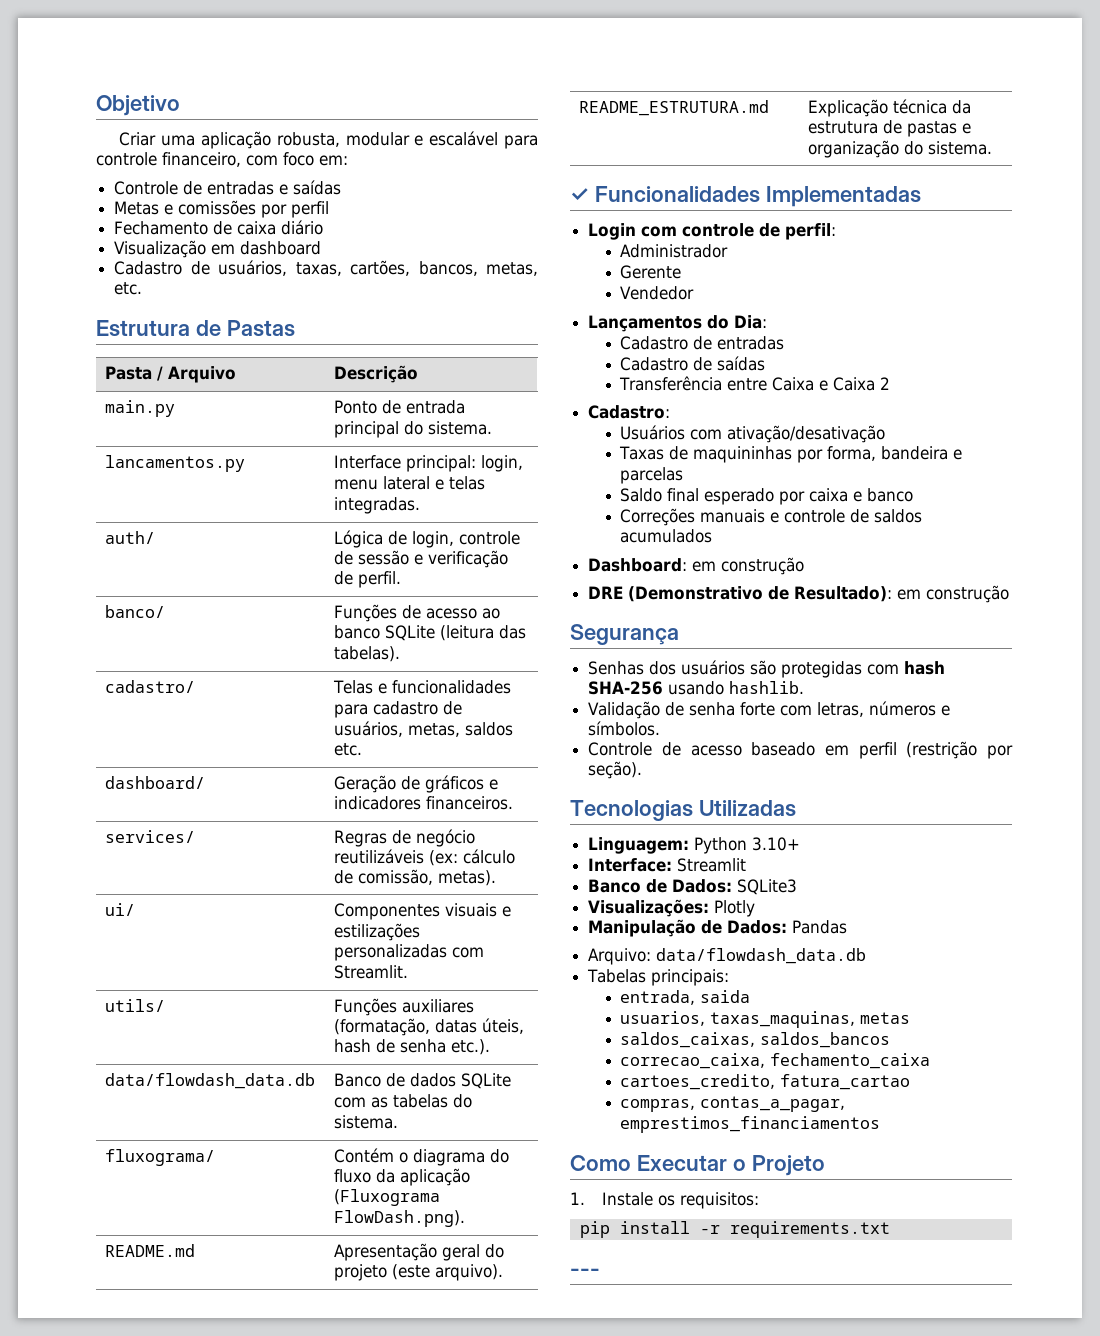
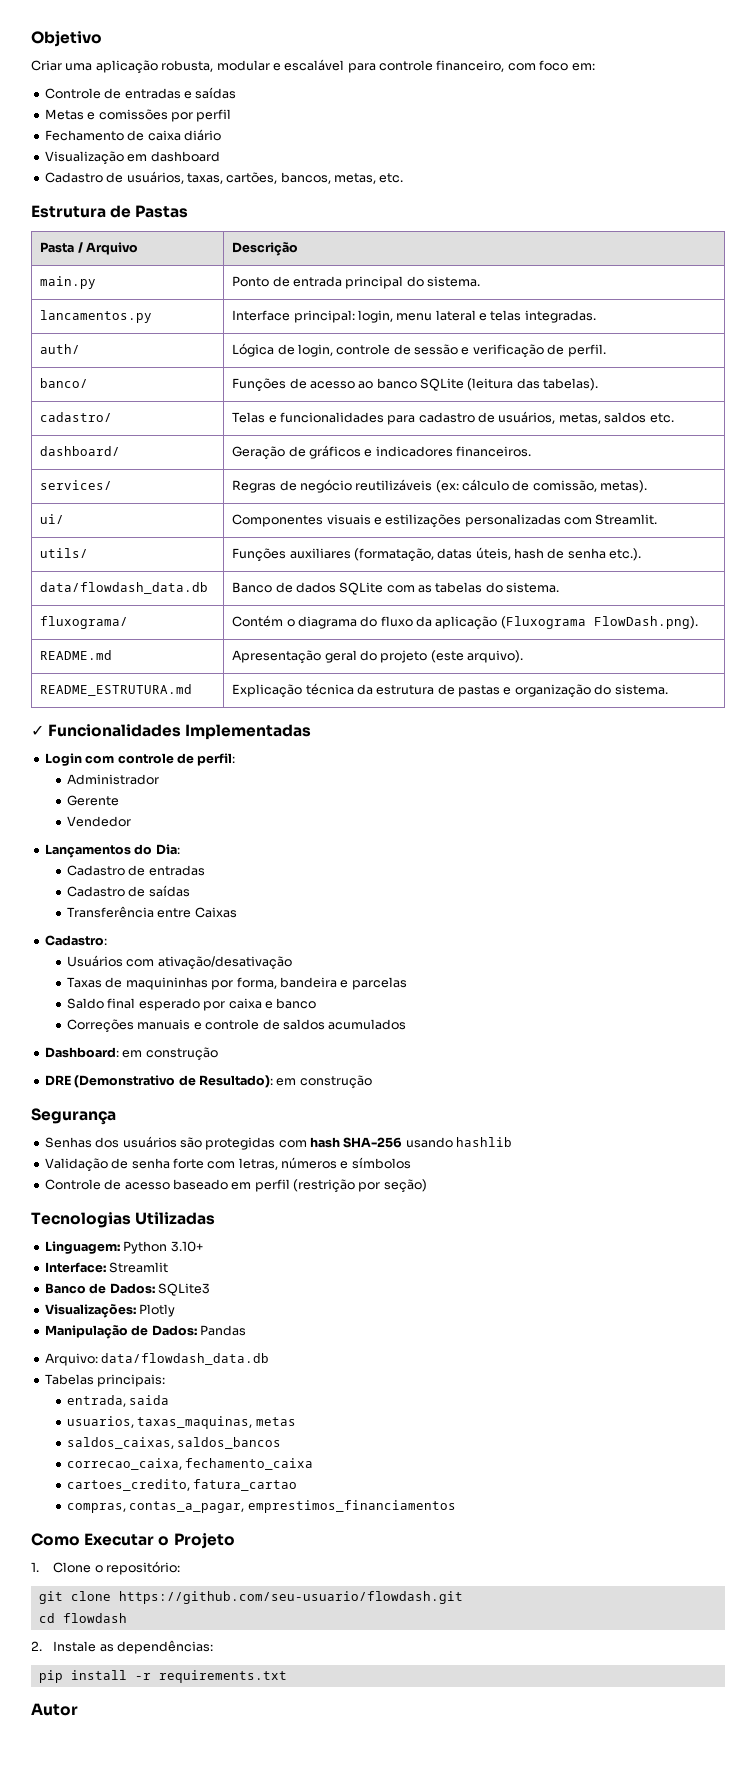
[772,377,891,391] Caixa e Caixa 2 -> [194,907,237,918] Caixas
[729,681,805,694] hashlib. -> [456,1137,513,1147] hashlib
[588,721,661,736] símbolos. -> [351,1157,411,1169] símbolos
[588,761,643,779] seção). -> [383,1179,427,1193] seção)
[602,1192,760,1209] Instale os requisitos: -> [53,1561,181,1575] [38,1591,463,1604] [38,1613,127,1623] [31,1640,214,1654] Clone o repositório: // git clone https://github.com/seu-usuario/flowdash.git // cd flowdash // 2. Instale as dependências:
[570,1268,600,1276] --- -> [31,1703,78,1716] Autor

